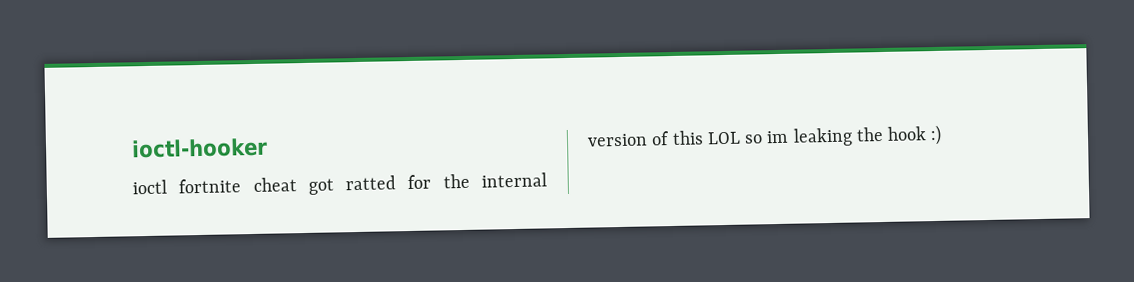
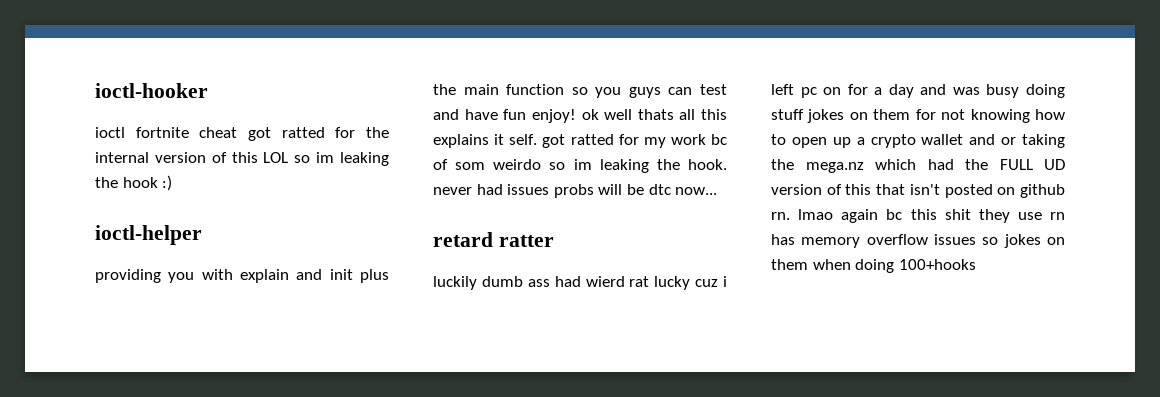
(943, 135) none -> [95,225,202,245] [95,269,389,283] [433,84,727,98] [433,109,727,123] [433,134,727,148] [433,159,727,173] [433,184,718,198] [433,232,554,247] [433,276,727,290] [771,84,1065,98] [771,109,1065,123] [771,134,1065,148] [771,159,1065,173] [771,184,1065,198] [771,209,1065,223] [771,234,1065,248] [771,259,976,273] // ioctl-helper // providing you with explain and init plus the main function so you guys can test and have fun enjoy! ok well thats all this explains it self. got ratted for my work bc of som weirdo so im leaking the hook. never had issues probs will be dtc now... // retard ratter // luckily dumb ass had wierd rat lucky cuz i left pc on for a day and was busy doing stuff jokes on them for not knowing how to open up a crypto wallet and or taking the mega.nz which had the FULL UD version of this that isn't posted on github rn. lmao again bc this shit they use rn has memory overflow issues so jokes on them when doing 100+hooks

